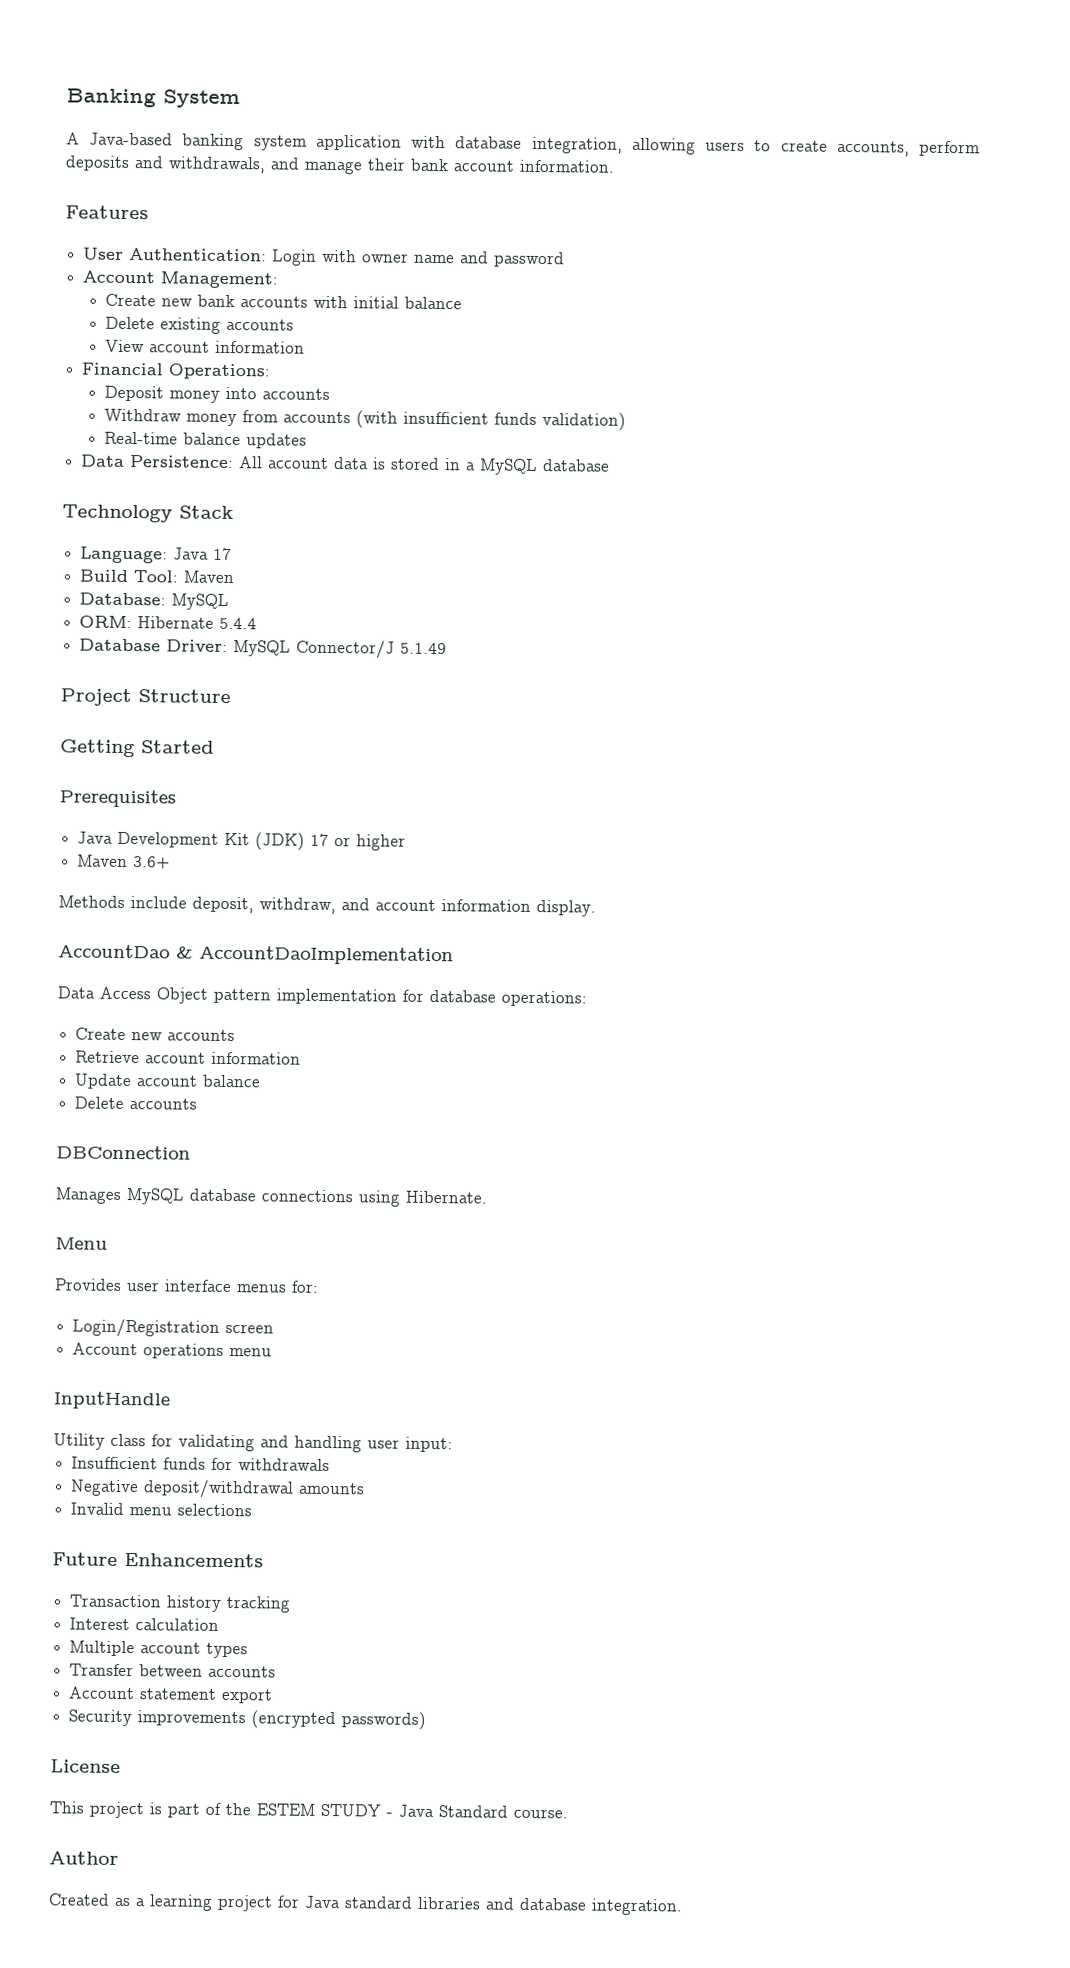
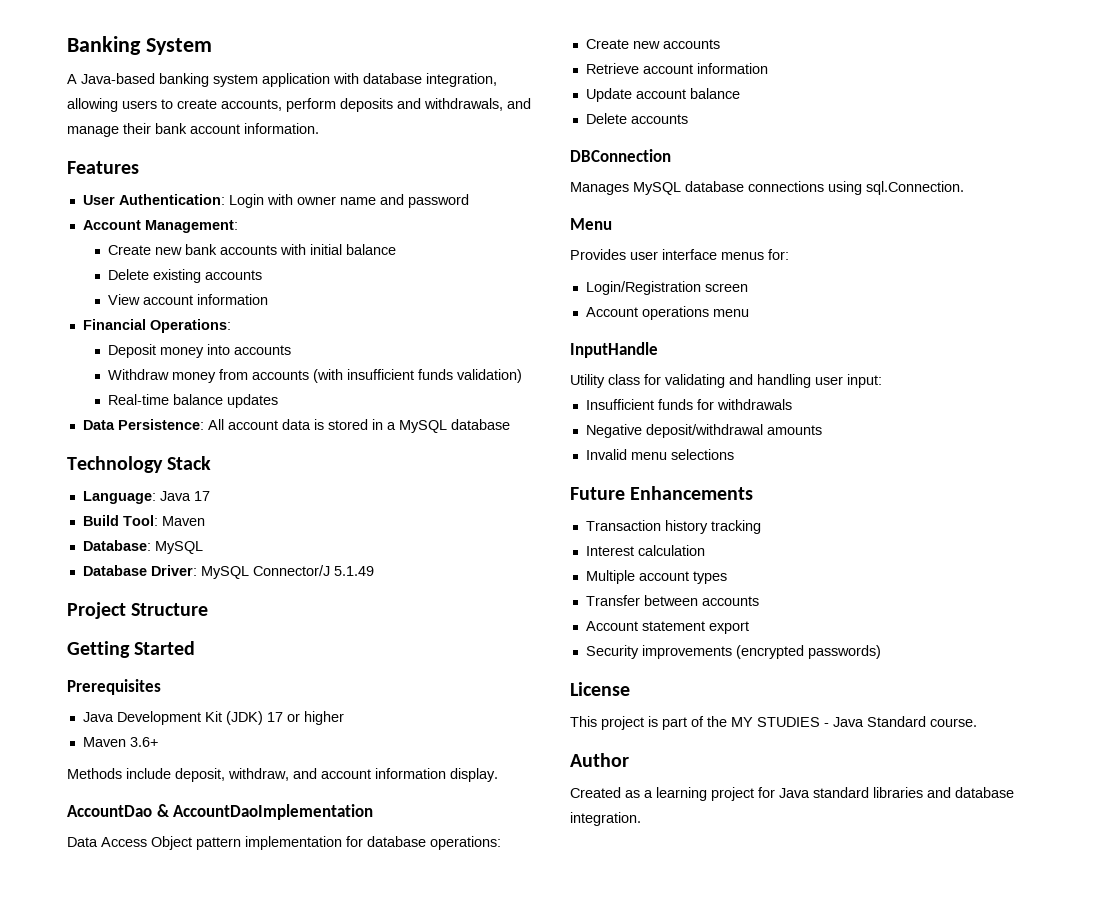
[79,615,258,630] // ORM: Hibernate 5.4.4 -> (203, 547) none
[405,1190,487,1204] Hibernate. -> [866,181,964,195] sql.Connection.
[256,1803,381,1817] ESTEM STUDY -> [731,717,820,727] MY STUDIES

